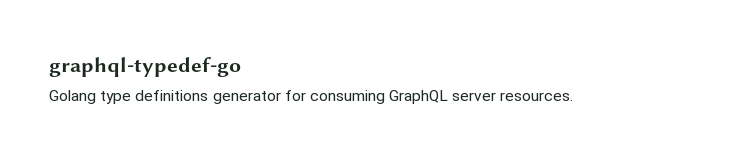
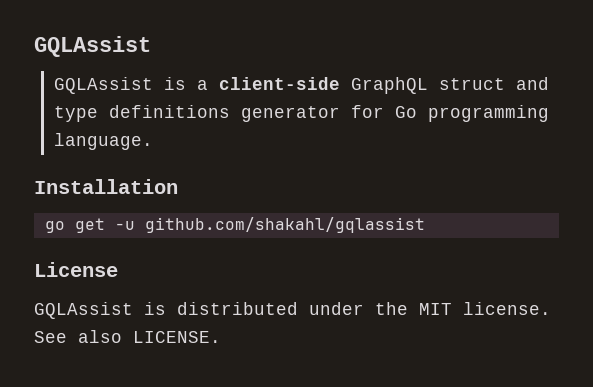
[49,57,241,77] [49,90,574,104] graphql-typedef-go // Golang type definitions generator for consuming GraphQL server resources. -> [34,36,151,57] [53,77,549,94] [53,105,549,122] [53,133,153,150] [34,179,178,194] [44,217,425,233] [34,262,118,277] [34,302,551,319] [34,330,221,343] GQLAssist // GQLAssist is a client-side GraphQL struct and type definitions generator for Go programming language. // Installation // go get -u github.com/shakahl/gqlassist // License // GQLAssist is distributed under the MIT license. See also LICENSE.

